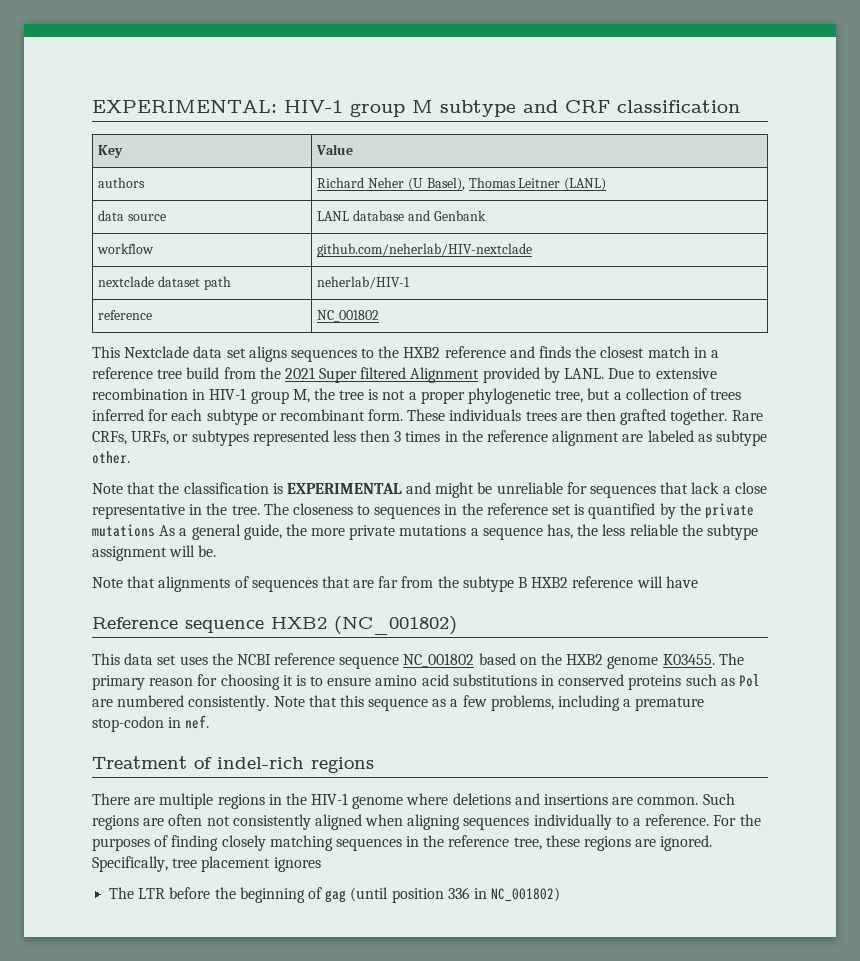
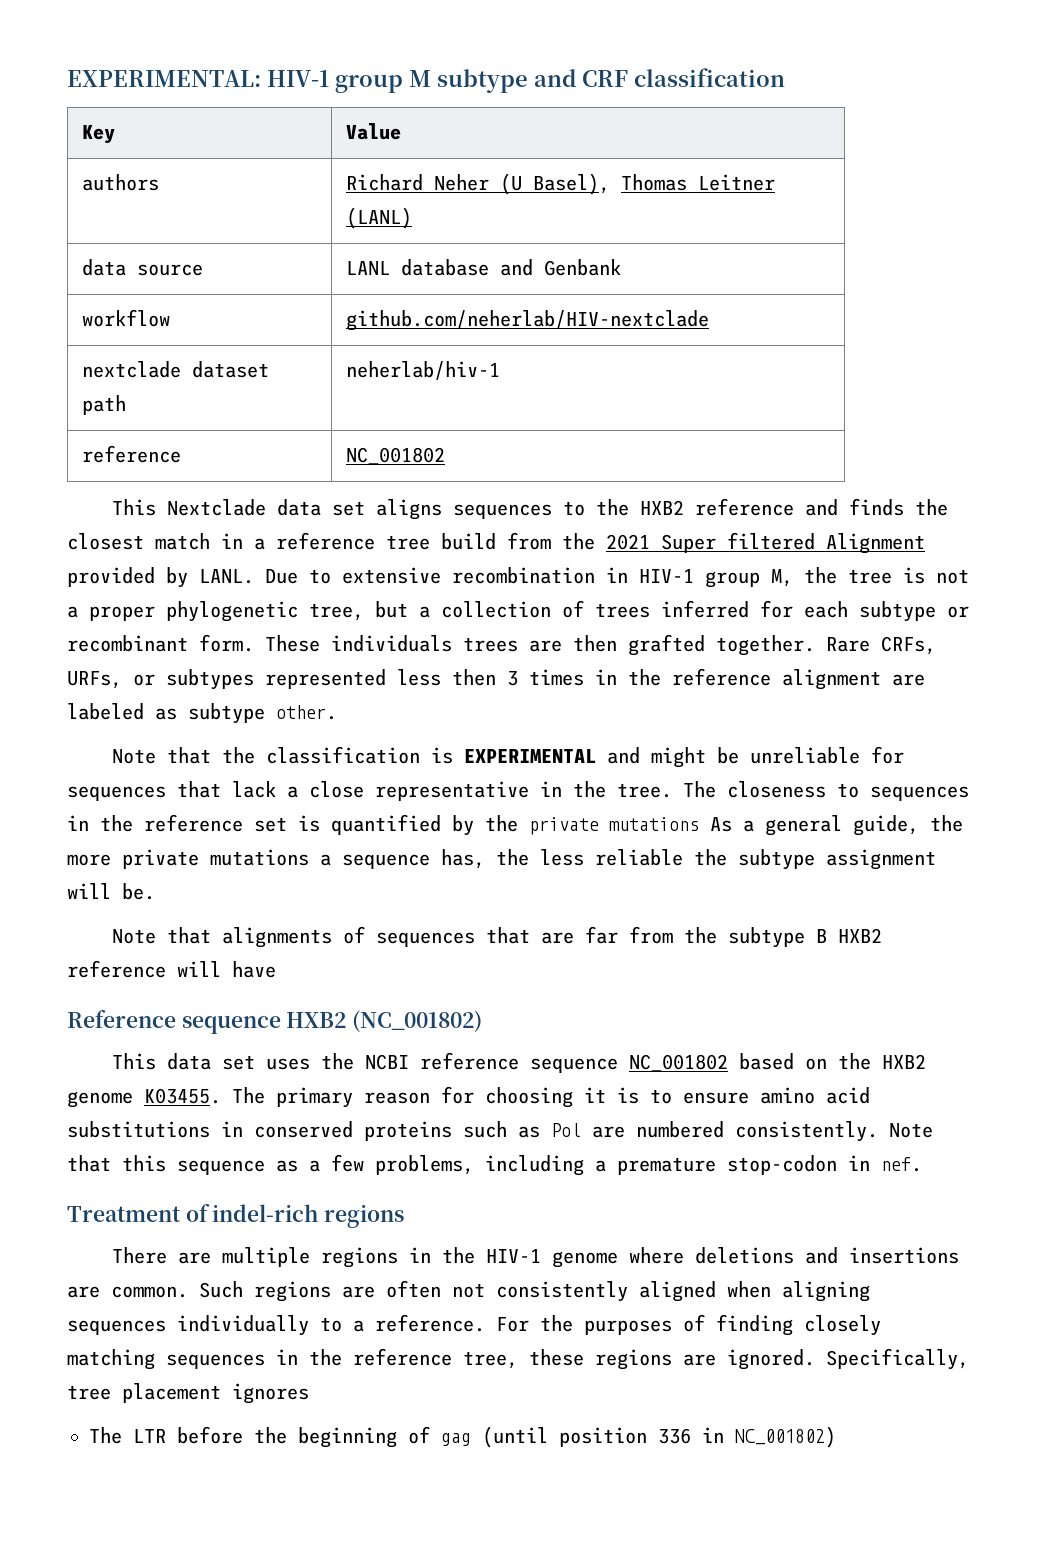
[317,276,411,289] neherlab/HIV-1 -> [345,361,500,380] neherlab/hiv-1

